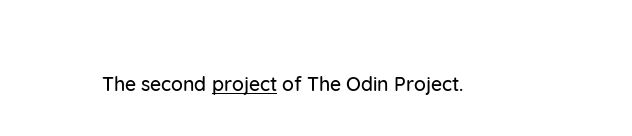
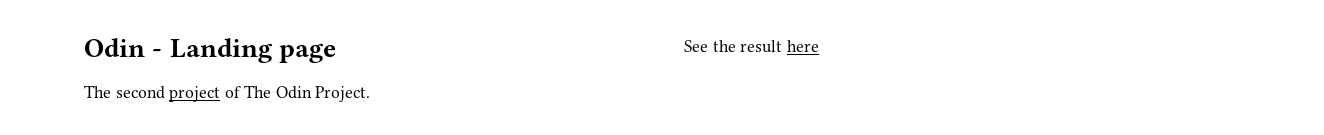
(102, 83) none -> [84,38,337,63] Odin - Landing page //
(463, 86) none -> [684,40,820,53] // See the result here

